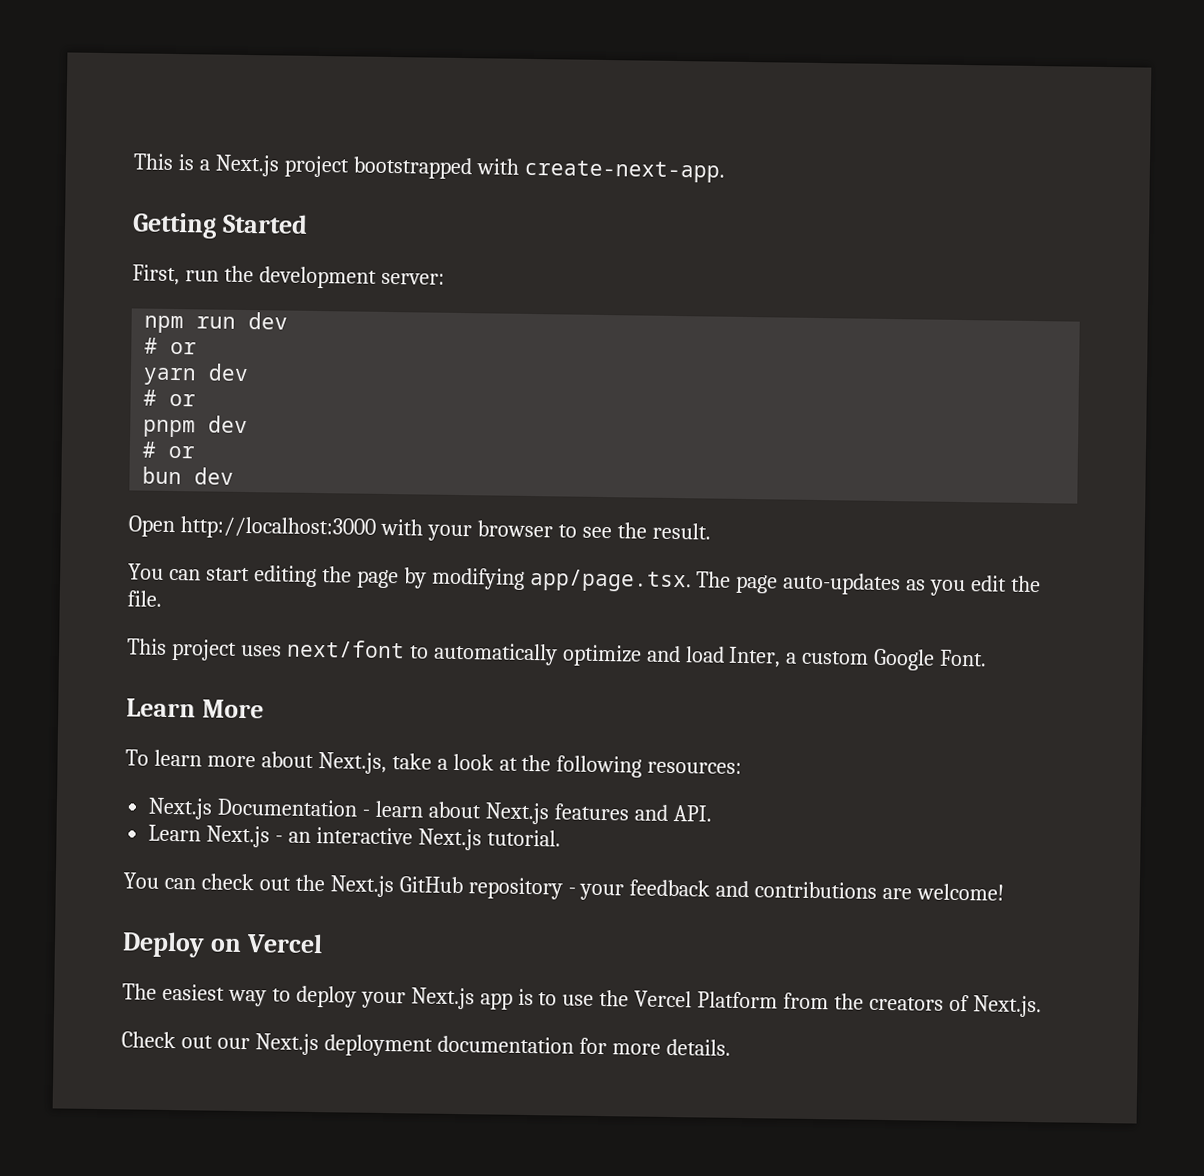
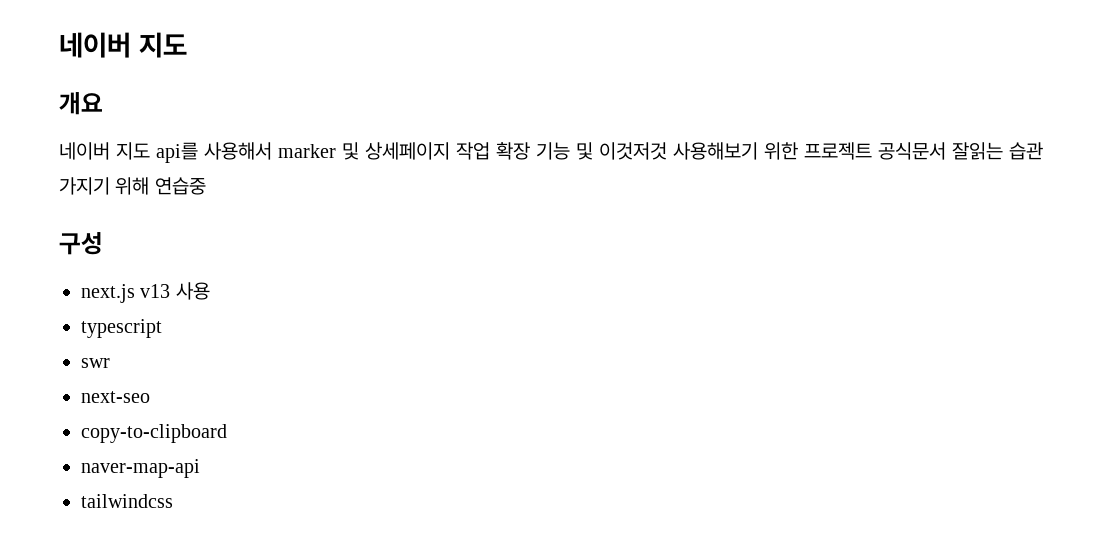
[133,153,725,183] [132,212,308,239] [132,264,445,289] [144,312,289,334] [144,337,198,355] [143,363,250,386] [143,389,197,407] [143,415,249,438] [142,441,196,459] [142,466,235,485] [128,515,711,542] [128,563,1042,597] [127,590,162,607] [127,638,988,671] [126,698,264,719] [125,749,743,778] [148,797,712,825] [148,824,561,851] [123,872,1005,901] [122,931,323,958] [122,983,1042,1018] [121,1031,731,1057] This is a Next.js project bootstrapped with create-next-app. // Getting Started // First, run the development server: // npm run dev // # or // yarn dev // # or // pnpm dev // # or // bun dev // Open http://localhost:3000 with your browser to see the result. // You can start editing the page by modifying app/page.tsx. The page auto-updates as you edit the file. // This project uses next/font to automatically optimize and load Inter, a custom Google Font. // Learn More // To learn more about Next.js, take a look at the following resources: // Next.js Documentation - learn about Next.js features and API. // Learn Next.js - an interactive Next.js tutorial. // You can check out the Next.js GitHub repository - your feedback and contributions are welcome! // Deploy on Vercel // The easiest way to deploy your Next.js app is to use the Vercel Platform from the creators of Next.js. // Check out our Next.js deployment documentation for more details. -> [59,32,187,58] [59,92,103,115] [59,142,1043,163] [59,177,206,195] [59,232,103,255] [81,282,210,303] [81,319,162,338] [81,358,110,368] [81,391,150,403] [81,424,227,443] [81,459,200,478] [81,494,173,508] 네이버 지도 // 개요 // 네이버 지도 api를 사용해서 marker 및 상세페이지 작업 확장 기능 및 이것저것 사용해보기 위한 프로젝트 공식문서 잘읽는 습관 가지기 위해 연습중 // 구성 // next.js v13 사용 // typescript // swr // next-seo // copy-to-clipboard // naver-map-api // tailwindcss

